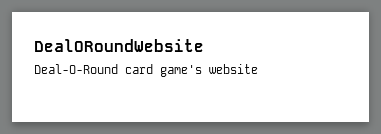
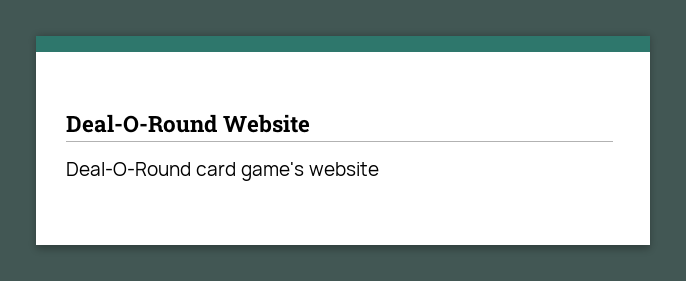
[34,39,204,52] DealORoundWebsite -> [66,114,311,133] Deal-O-Round Website

